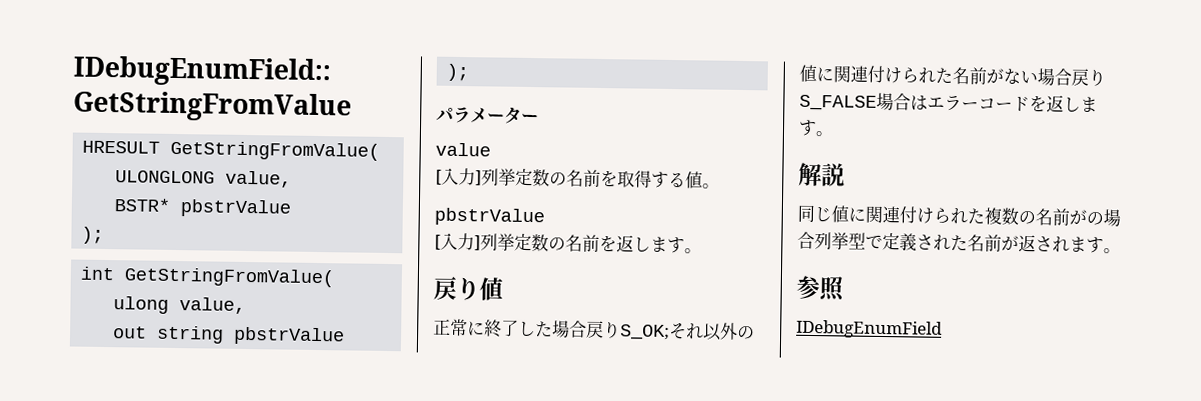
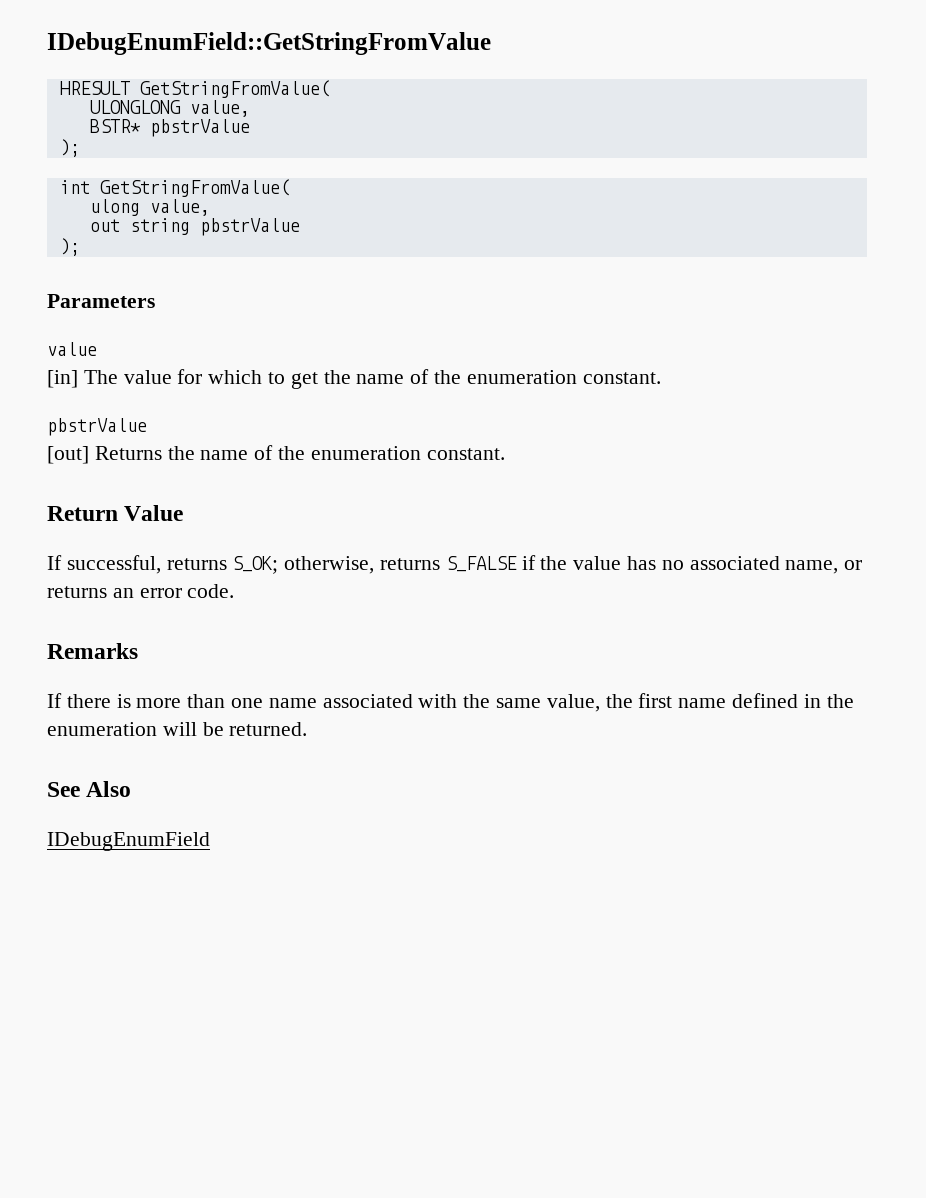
[436,106,539,124] [435,142,491,157] [435,167,720,189] [434,207,545,227] [434,232,702,254] [433,276,503,301] [433,318,755,341] [799,64,1106,87] [799,92,1098,113] [798,119,834,137] [798,162,845,187] [797,204,1121,227] [797,231,1121,254] [796,275,845,302] パラメーター // value // [入力]列挙定数の名前を取得する値。 // pbstrValue // [入力]列挙定数の名前を返します。 // 戻り値 // 正常に終了した場合戻りS_OK;それ以外の値に関連付けられた名前がない場合戻りS_FALSE場合はエラーコードを返します。 // 解説 // 同じ値に関連付けられた複数の名前がの場合列挙型で定義された名前が返されます。 // 参照 -> [47,294,155,308] [47,342,97,356] [47,369,661,389] [47,418,147,436] [47,445,505,464] [47,505,184,521] [47,555,863,574] [47,584,235,598] [47,643,138,659] [47,693,854,712] [47,722,308,736] [47,781,132,797] Parameters // value // [in] The value for which to get the name of the enumeration constant. // pbstrValue // [out] Returns the name of the enumeration constant. // Return Value // If successful, returns S_OK; otherwise, returns S_FALSE if the value has no associated name, or returns an error code. // Remarks // If there is more than one name associated with the same value, the first name defined in the enumeration will be returned. // See Also

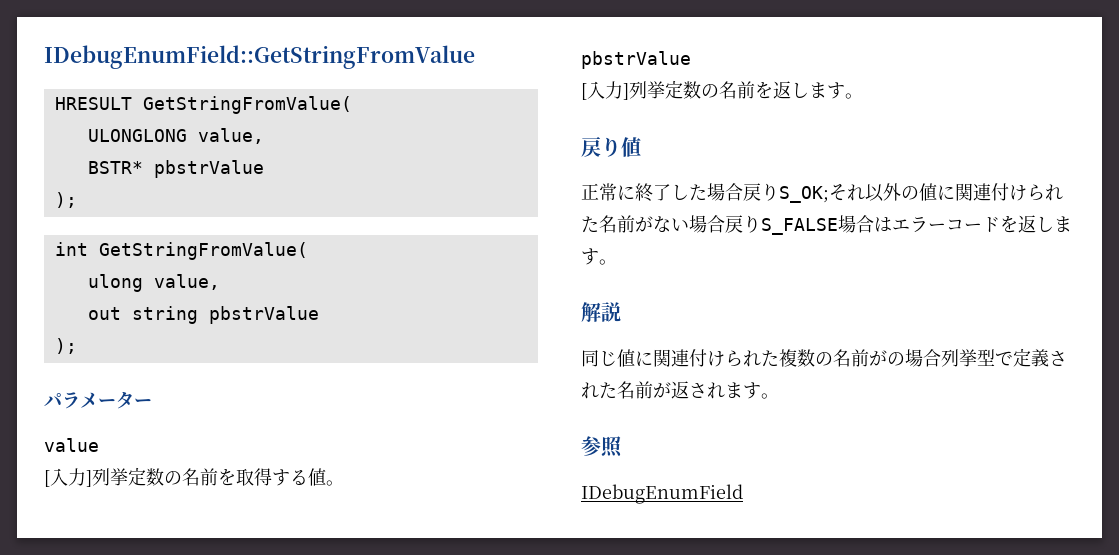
[47,294,155,308] [47,342,97,356] [47,369,661,389] [47,418,147,436] [47,445,505,464] [47,505,184,521] [47,555,863,574] [47,584,235,598] [47,643,138,659] [47,693,854,712] [47,722,308,736] [47,781,132,797] Parameters // value // [in] The value for which to get the name of the enumeration constant. // pbstrValue // [out] Returns the name of the enumeration constant. // Return Value // If successful, returns S_OK; otherwise, returns S_FALSE if the value has no associated name, or returns an error code. // Remarks // If there is more than one name associated with the same value, the first name defined in the enumeration will be returned. // See Also -> [44,391,152,409] [44,438,99,452] [44,467,344,487] [581,51,691,69] [581,80,863,100] [581,136,641,157] [581,183,1063,203] [581,215,1072,235] [581,248,617,265] [581,302,621,322] [581,348,1067,367] [581,381,779,399] [581,436,623,458] パラメーター // value // [入力]列挙定数の名前を取得する値。 // pbstrValue // [入力]列挙定数の名前を返します。 // 戻り値 // 正常に終了した場合戻りS_OK;それ以外の値に関連付けられた名前がない場合戻りS_FALSE場合はエラーコードを返します。 // 解説 // 同じ値に関連付けられた複数の名前がの場合列挙型で定義された名前が返されます。 // 参照

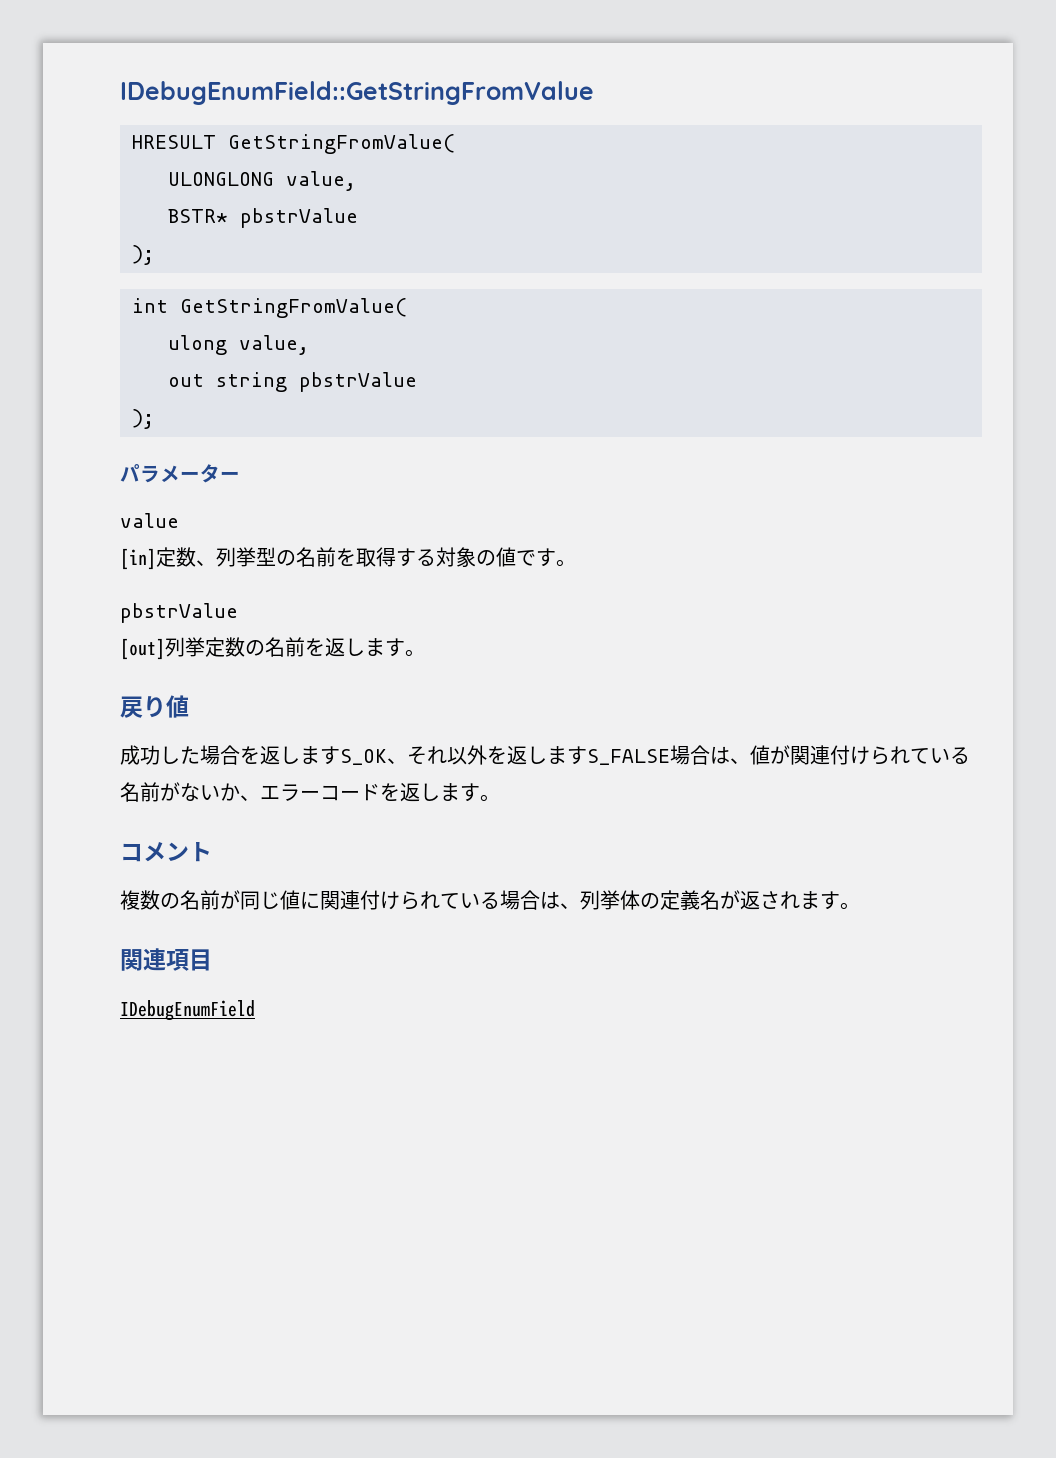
[44,467,164,487] [入力]列挙定数 -> [120,547,276,570] [in]定数、列挙型
[308,468,326,486] 値 -> [436,547,556,567] 対象の値です
[581,81,629,100] [入力] -> [120,638,165,660] [out]
[581,183,1063,203] [581,216,599,233] 正常に終了した場合戻りS_OK;それ以外の値に関連付けられた -> [120,745,970,765] 成功した場合を返しますS_OK、それ以外を返しますS_FALSE場合は、値が関連付けられている
[689,215,892,235] 場合戻りS_FALSE場合は -> [220,783,260,801] か、
[581,302,621,322] 解説 // -> [120,842,212,862] [120,890,240,910] コメント // 複数の名前が
[761,348,1067,367] [581,381,653,399] た複数の名前がの場合列挙型で定義された名前 -> [440,890,720,910] ている場合は、列挙体の定義名
[581,436,623,458] 参照 -> [120,948,212,971] 関連項目

